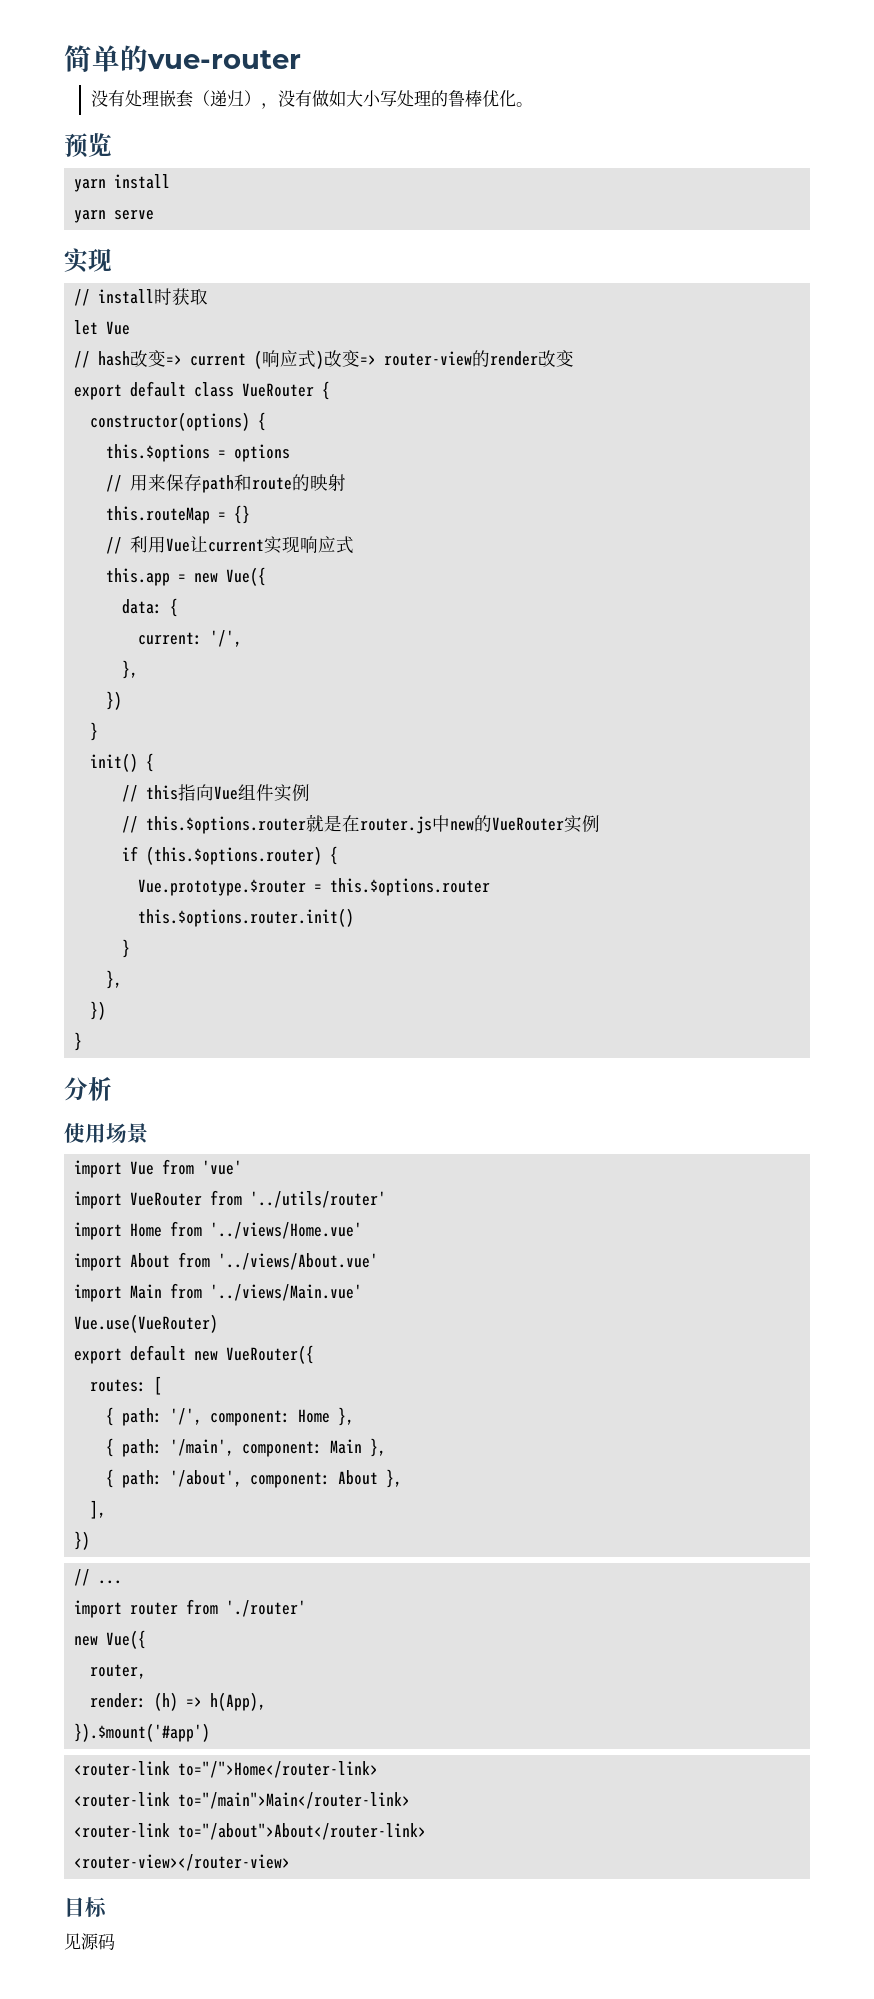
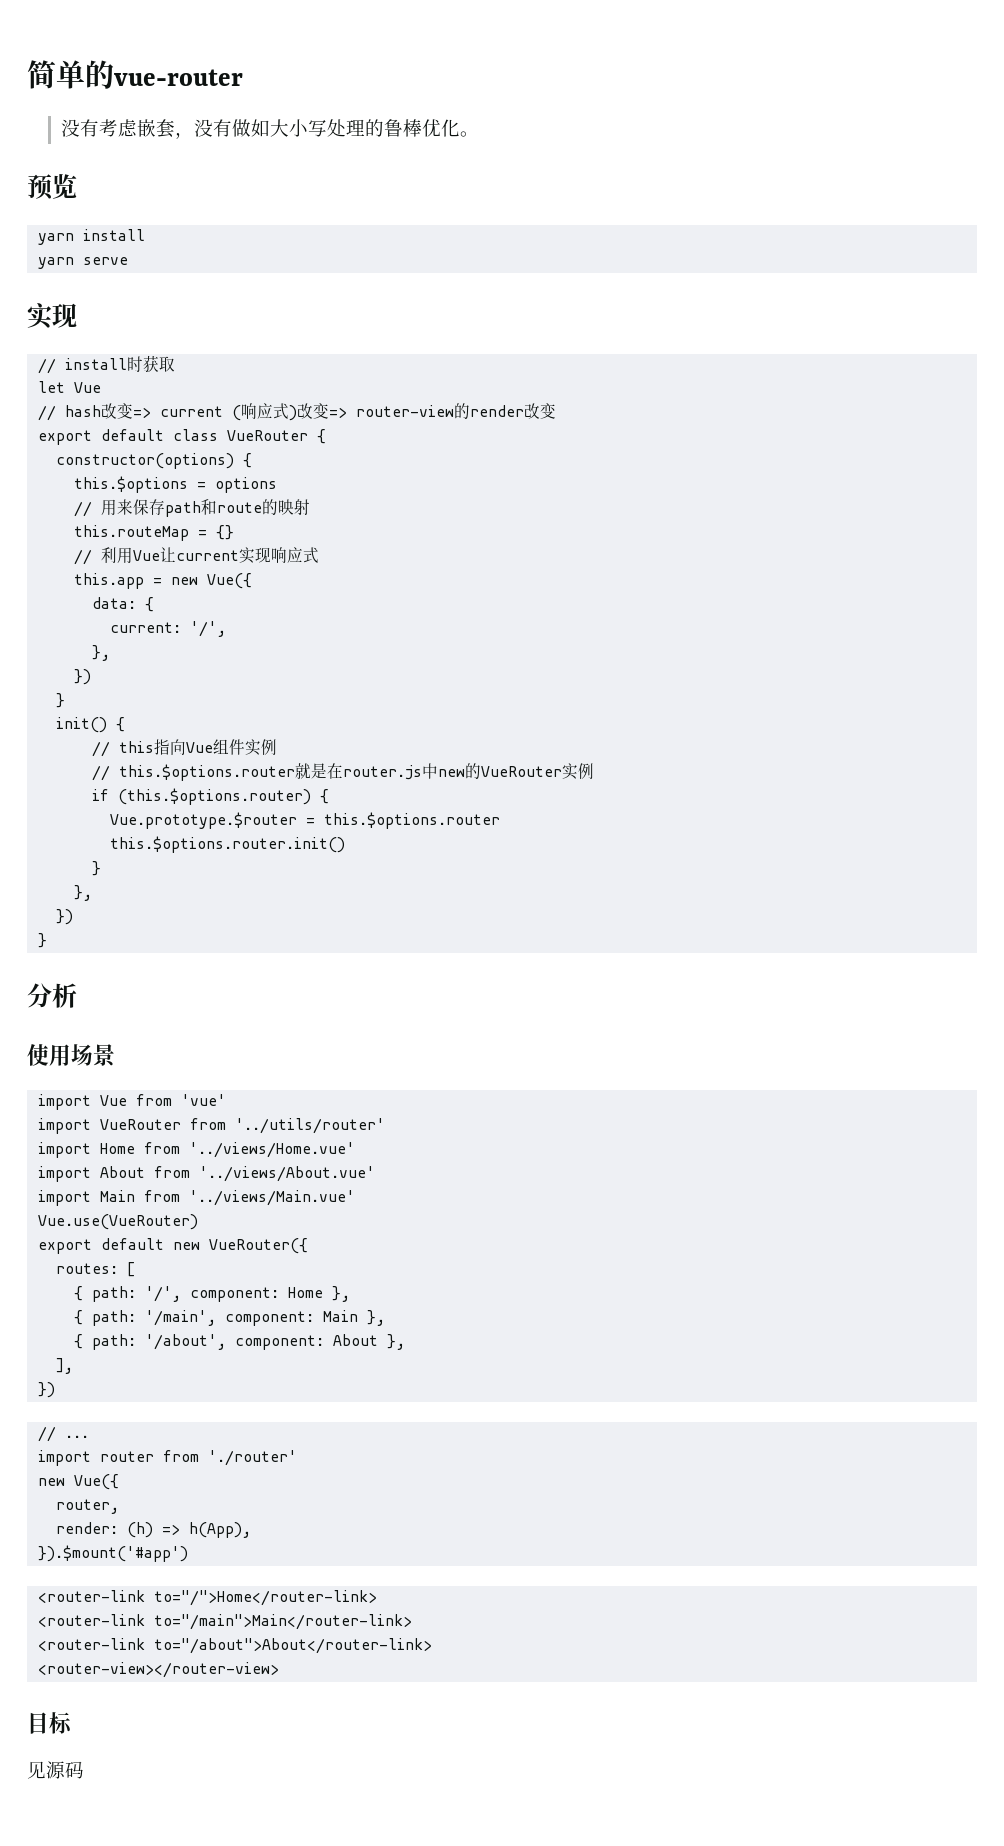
[124,90,261,108] 处理嵌套（递归） -> [98,119,175,138] 考虑嵌套

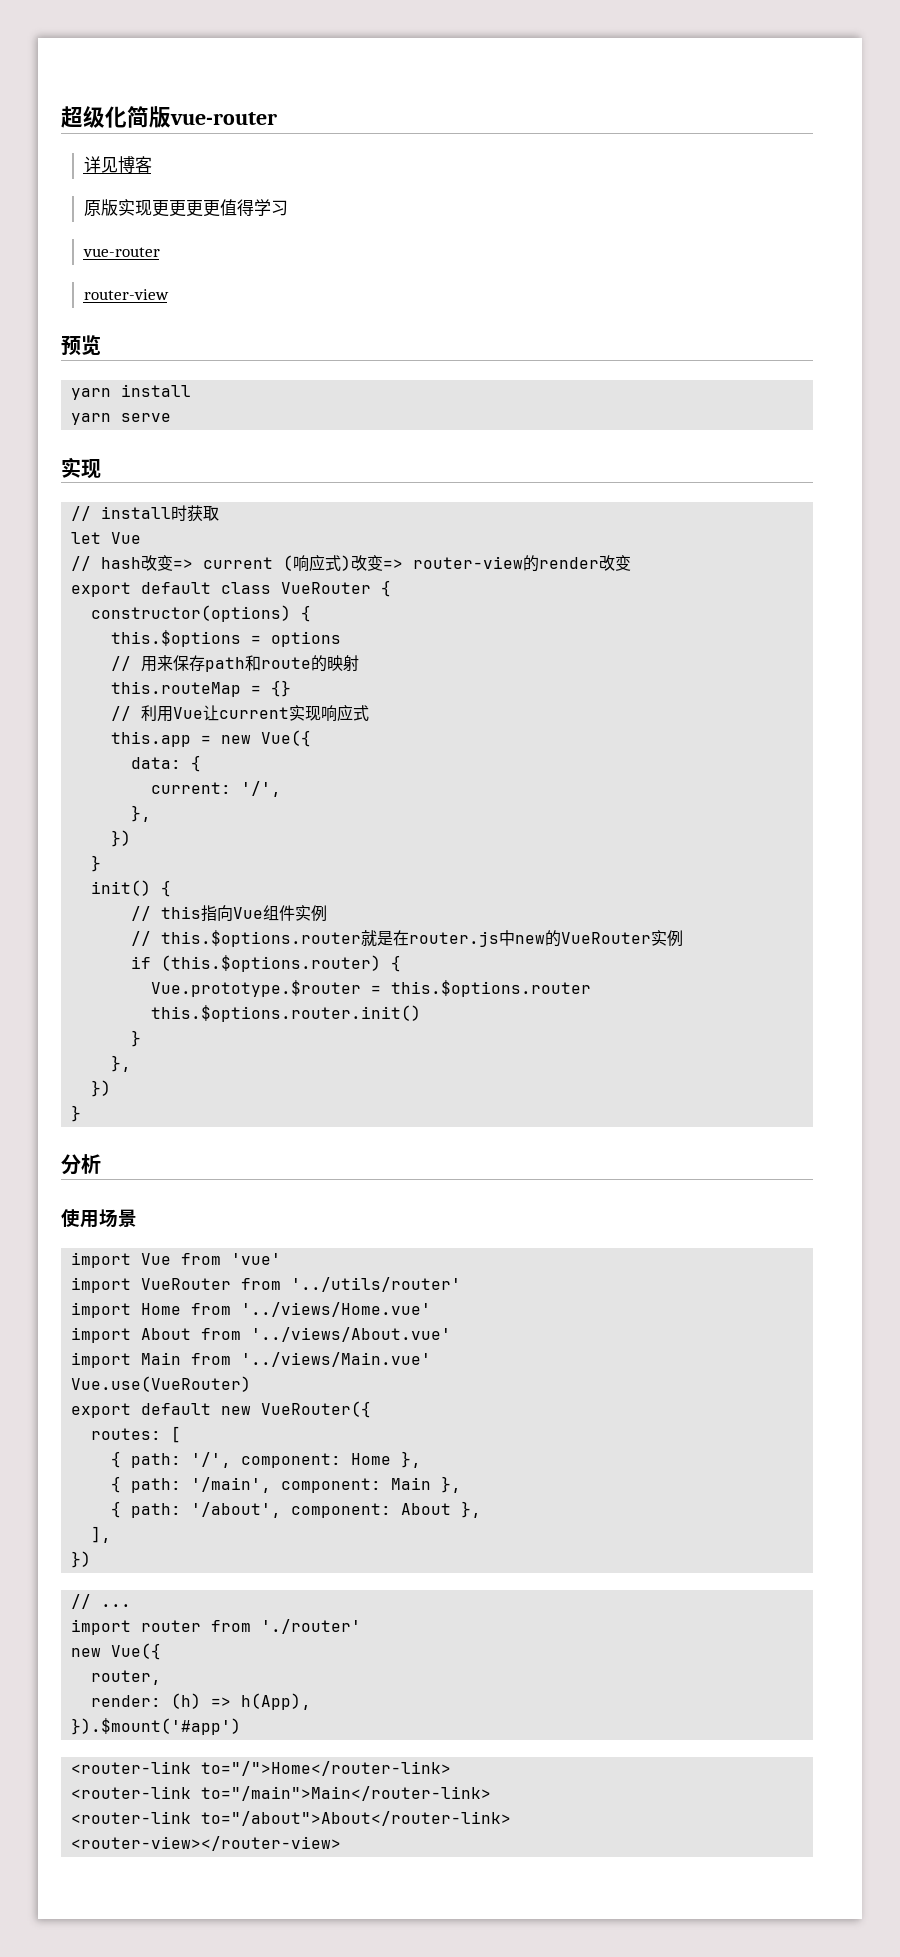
[27,60,243,89] [60,119,479,139] 简单的vue-router // 没有考虑嵌套，没有做如大小写处理的鲁棒优化。 -> [61,106,277,128] [83,156,152,173] [83,199,288,217] [82,247,160,257] [83,289,169,300] 超级化简版vue-router // 详见博客 // 原版实现更更更更值得学习 // vue-router // router-view
[27,1712,72,1734] [27,1761,84,1779] // 目标 // 见源码 -> (342, 1843) none

